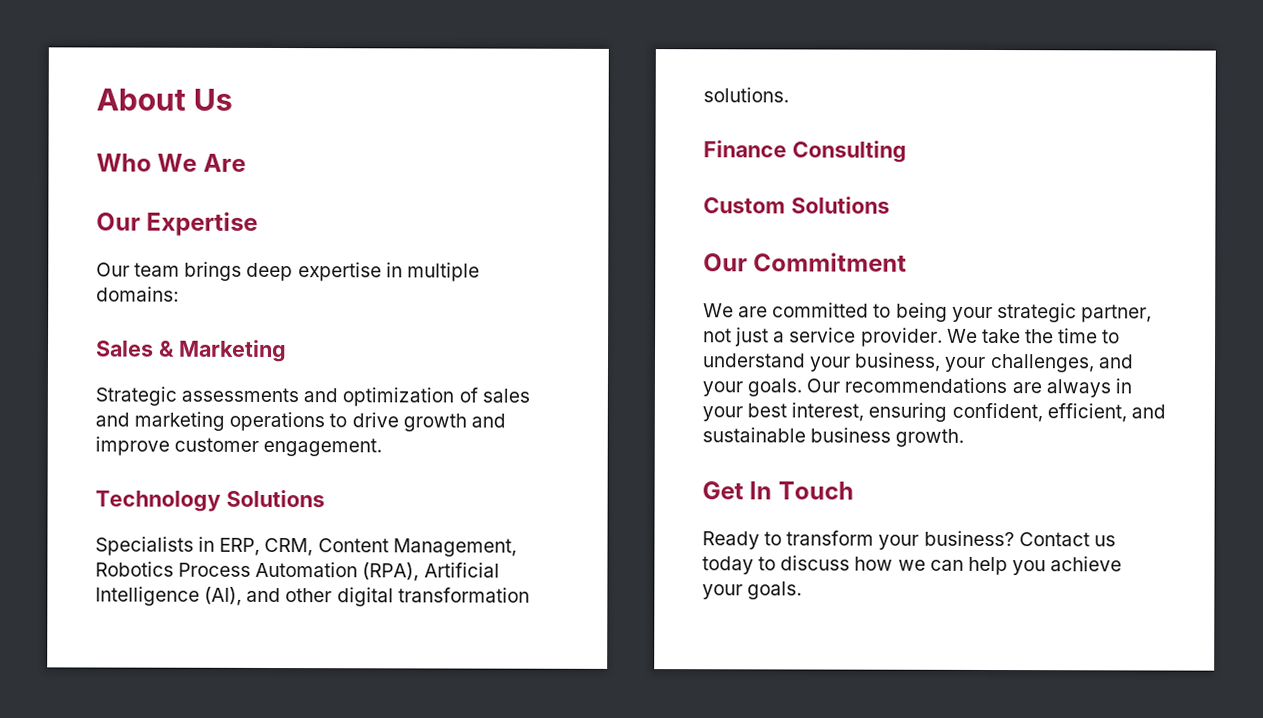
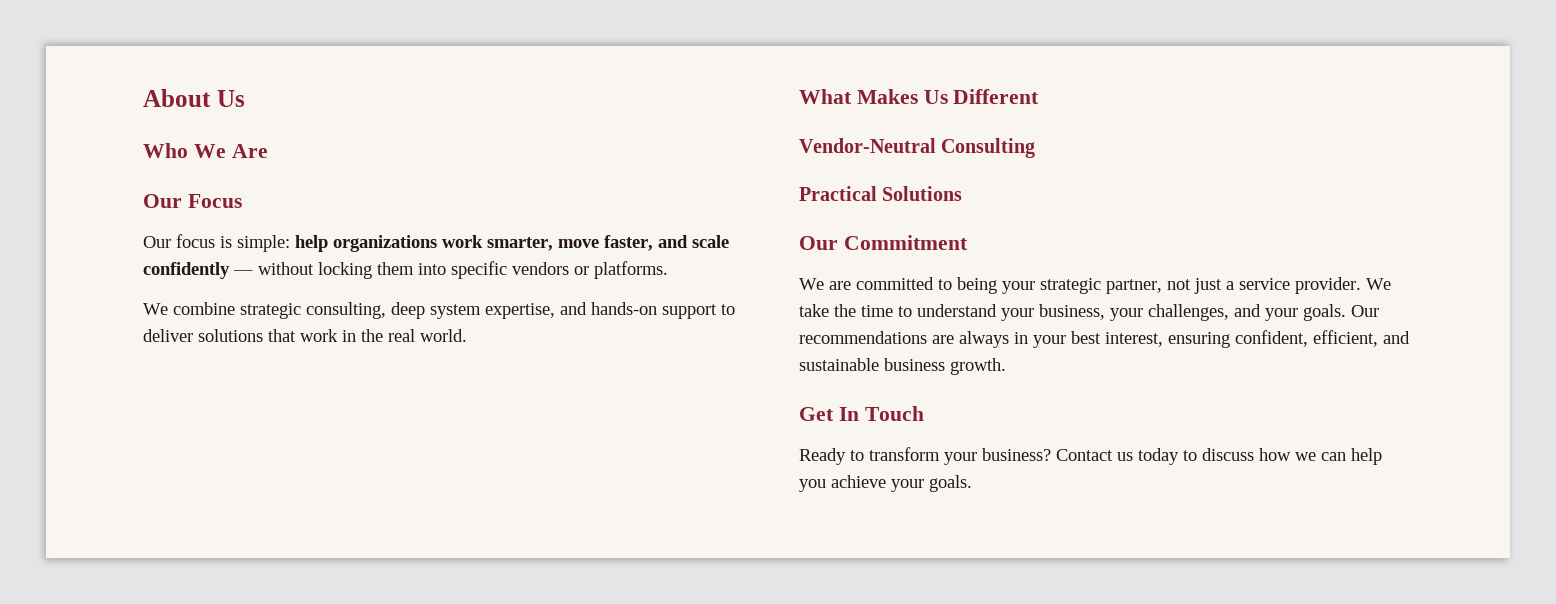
[146,211,259,236] [96,261,480,282] [96,286,179,302] [96,339,287,363] [95,386,530,407] [95,411,506,432] [95,436,383,457] [95,489,325,512] [95,536,517,557] [95,561,500,582] [95,586,530,607] [703,87,789,103] [703,140,787,158] Expertise // Our team brings deep expertise in multiple domains: // Sales & Marketing // Strategic assessments and optimization of sales and marketing operations to drive growth and improve customer engagement. // Technology Solutions // Specialists in ERP, CRM, Content Management, Robotics Process Automation (RPA), Artificial Intelligence (AI), and other digital transformation solutions. // Finance -> [187,194,242,208] [143,234,729,252] [143,261,668,279] [143,302,735,319] [143,329,467,342] [799,89,1040,104] [799,138,936,153] Focus // Our focus is simple: help organizations work smarter, move faster, and scale confidently — without locking them into specific vendors or platforms. // We combine strategic consulting, deep system expertise, and hands-on support to deliver solutions that work in the real world. // What Makes Us Different // Vendor-Neutral
[703,197,786,214] Custom -> [799,186,877,201] Practical

